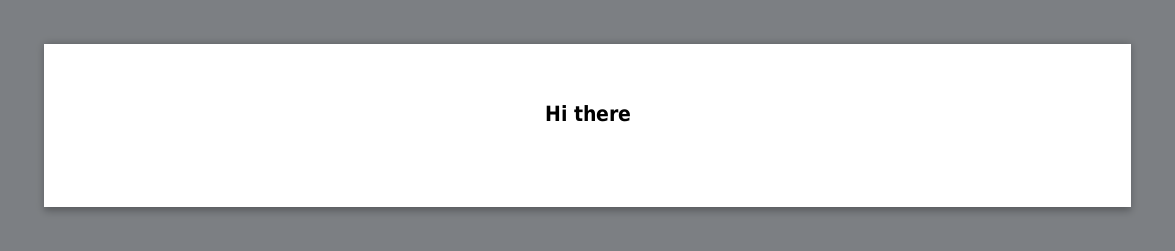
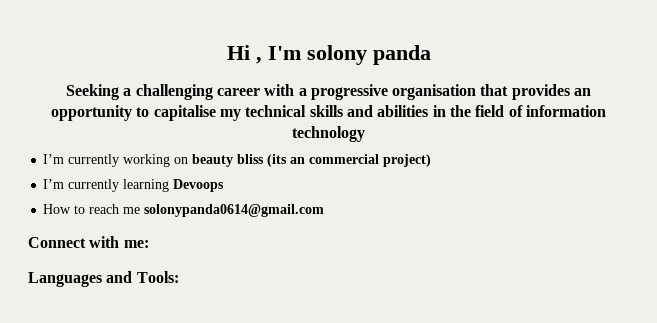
[573,105,631,122] there -> [255,45,431,65] [65,84,592,100] [51,105,606,121] [292,126,365,142] [43,154,432,167] [43,179,225,192] [43,204,325,217] [28,236,149,248] [28,271,179,287] , I'm solony panda // Seeking a challenging career with a progressive organisation that provides an opportunity to capitalise my technical skills and abilities in the field of information technology // I’m currently working on beauty bliss (its an commercial project) // I’m currently learning Devoops // How to reach me solonypanda0614@gmail.com // Connect with me: // Languages and Tools:

